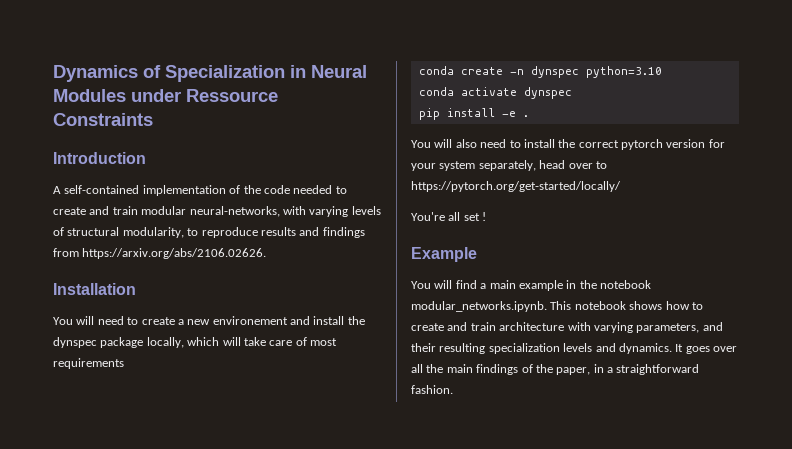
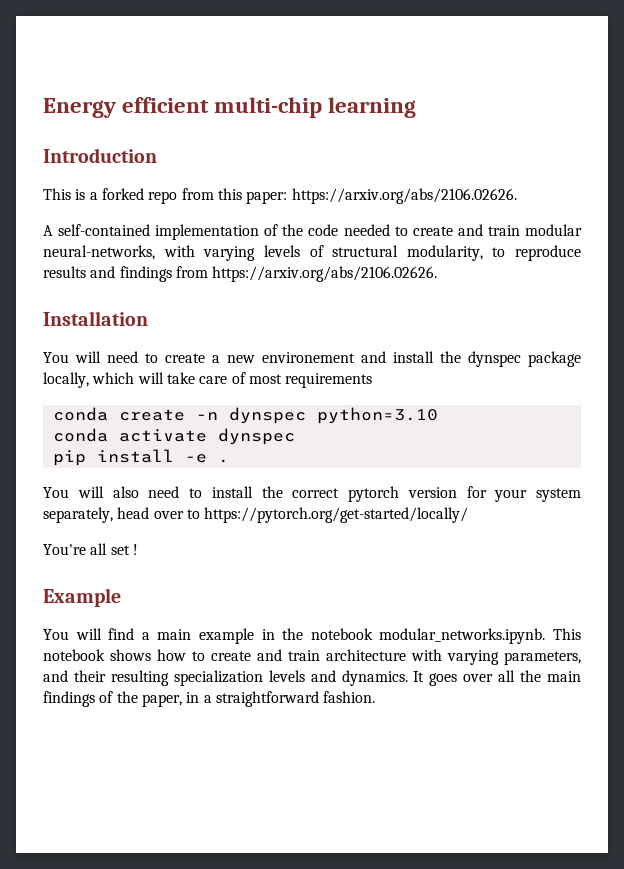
[53,65,367,82] [53,89,278,102] [53,113,153,126] [53,152,146,164] Dynamics of Specialization in Neural Modules under Ressource Constraints // Introduction -> [43,97,417,118] [43,148,157,163] [43,188,517,204] Energy efficient multi-chip learning // Introduction // This is a forked repo from this paper: https://arxiv.org/abs/2106.02626.

